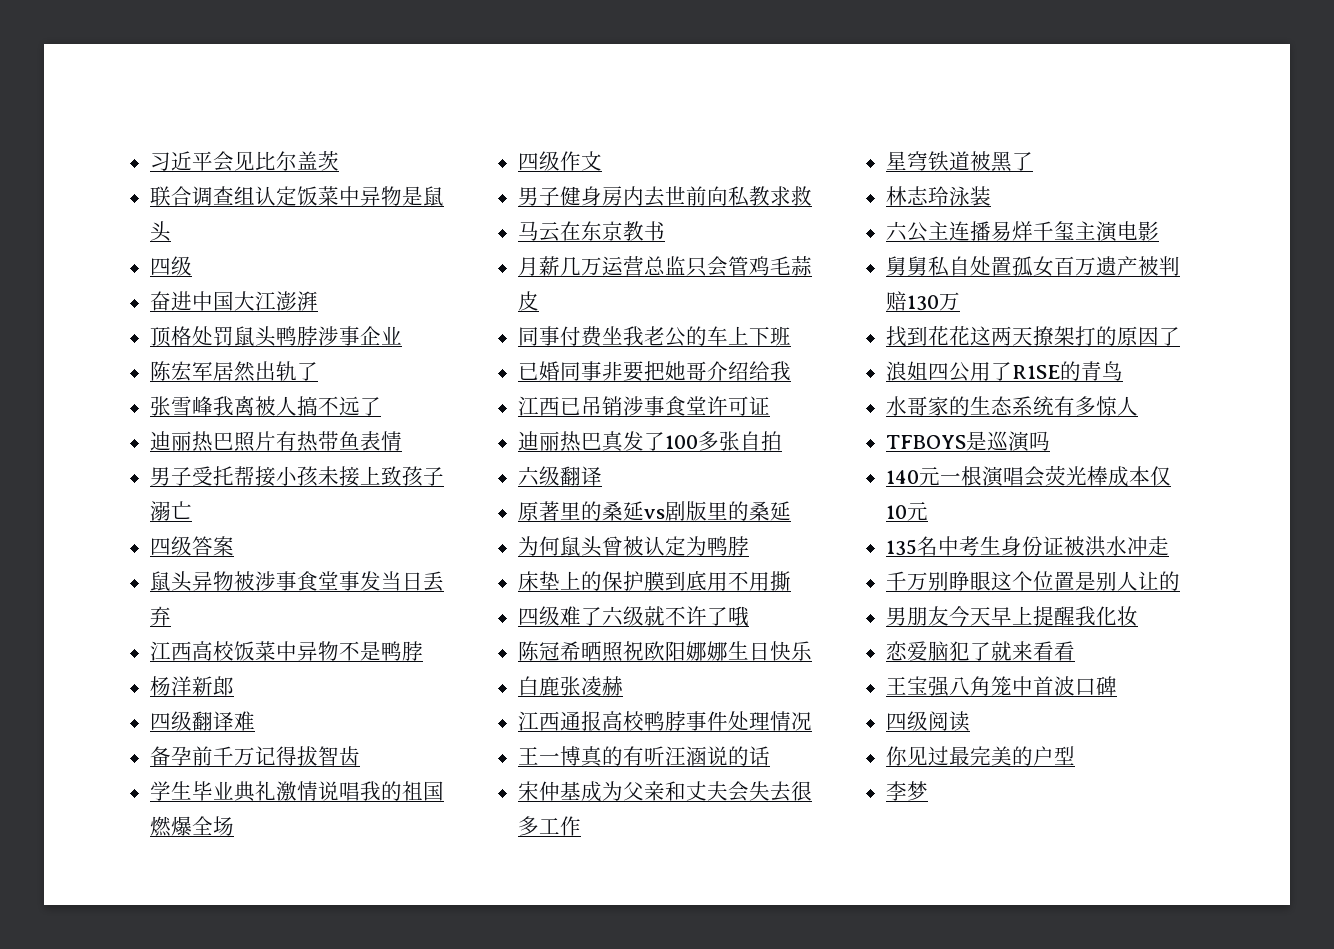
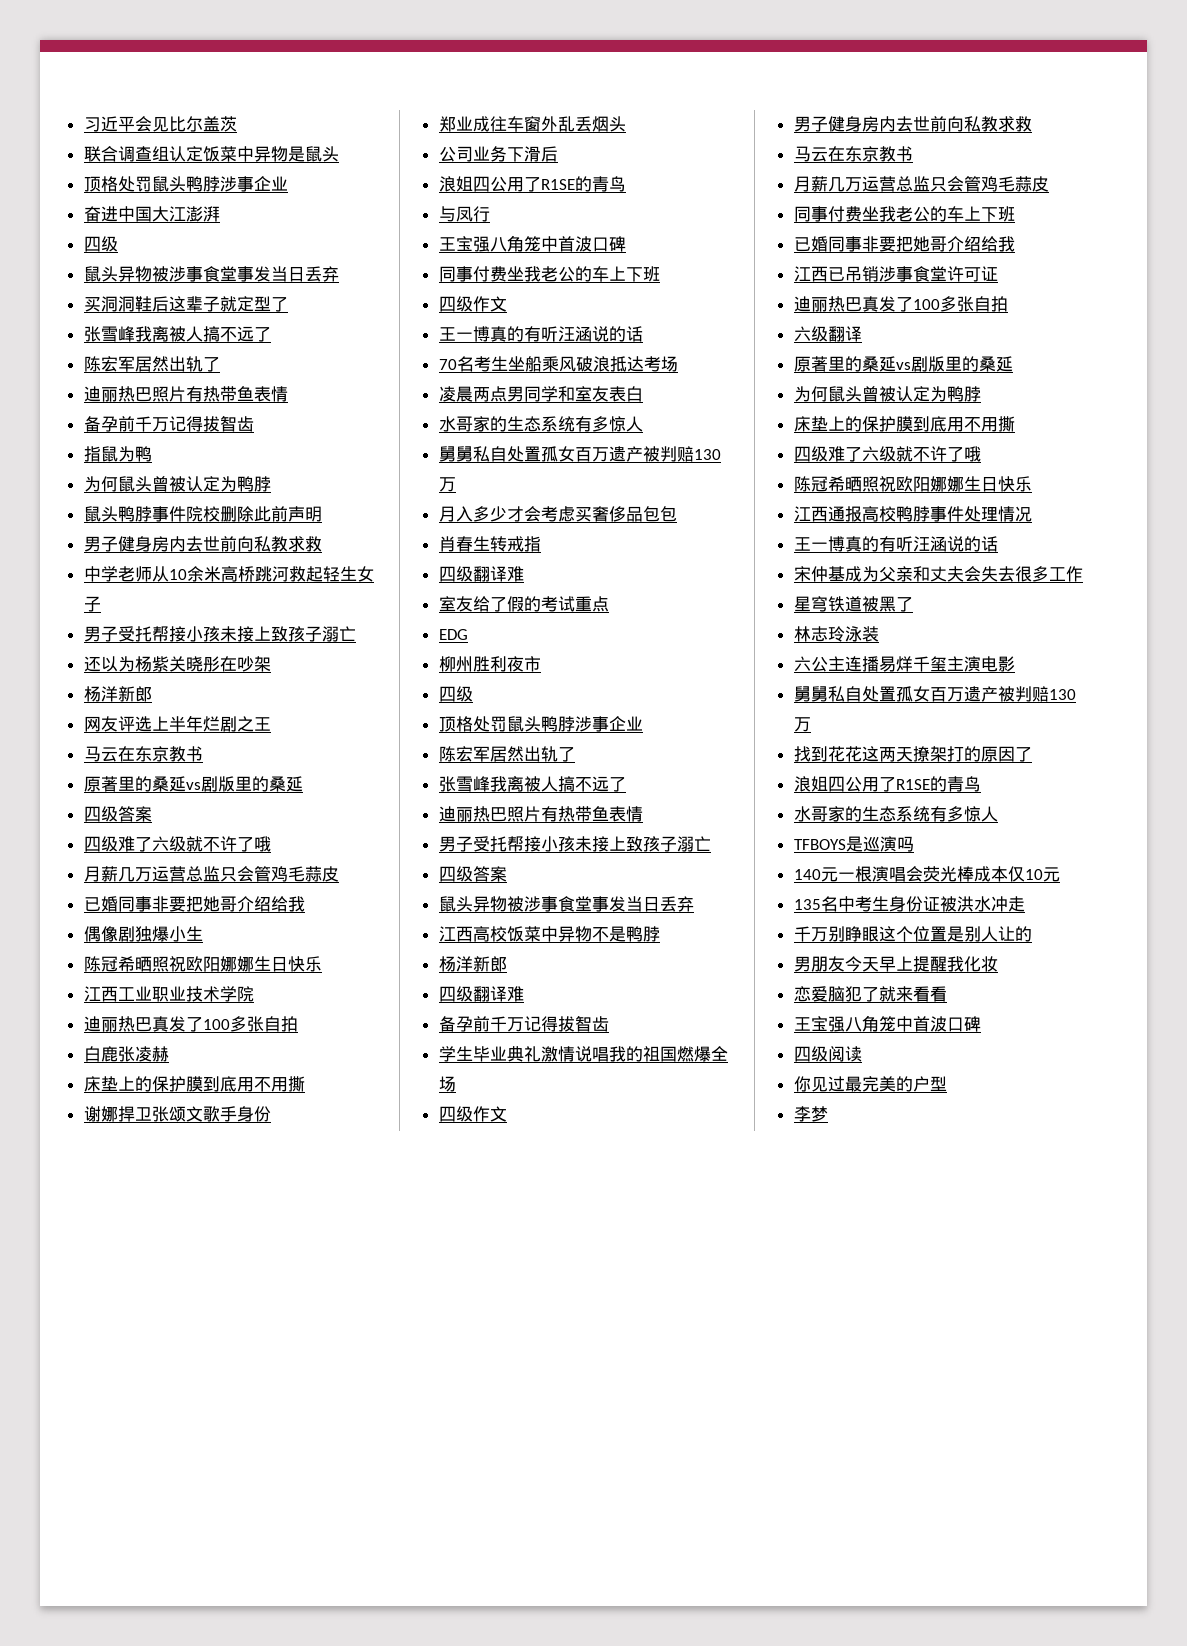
[149,256,192,276] [149,291,318,311] 四级 // 奋进中国大江澎湃 -> [83,176,288,192] [83,206,220,222] [83,236,118,252] [83,266,339,282] [83,296,288,312] [83,326,271,342] [83,356,220,372] [83,386,288,402] [83,415,254,432] [83,446,152,462] [83,476,271,492] [83,506,322,522] [83,536,322,552] [83,566,374,582] [83,596,101,612] [83,626,356,642] [83,656,271,672] [83,686,152,702] [83,715,271,732] [83,746,203,762] [83,776,303,792] [83,806,152,822] [83,836,271,852] [83,866,339,882] [83,896,305,912] [83,926,203,942] [83,956,322,972] [83,986,254,1002] [83,1016,298,1032] [83,1046,169,1062] [83,1076,305,1092] [83,1106,271,1122] [438,116,626,132] [438,146,558,162] [438,176,626,192] [438,206,490,222] [438,235,626,252] [438,266,660,282] [438,296,507,312] [438,326,643,342] [438,356,678,372] [438,386,643,402] [438,416,643,432] [438,446,721,462] [438,477,456,492] [438,506,677,522] [438,536,541,552] [438,566,524,582] [438,596,609,612] [438,629,468,640] [438,656,541,672] [438,686,473,702] 顶格处罚鼠头鸭脖涉事企业 // 奋进中国大江澎湃 // 四级 // 鼠头异物被涉事食堂事发当日丢弃 // 买洞洞鞋后这辈子就定型了 // 张雪峰我离被人搞不远了 // 陈宏军居然出轨了 // 迪丽热巴照片有热带鱼表情 // 备孕前千万记得拔智齿 // 指鼠为鸭 // 为何鼠头曾被认定为鸭脖 // 鼠头鸭脖事件院校删除此前声明 // 男子健身房内去世前向私教求救 // 中学老师从10余米高桥跳河救起轻生女子 // 男子受托帮接小孩未接上致孩子溺亡 // 还以为杨紫关晓彤在吵架 // 杨洋新郎 // 网友评选上半年烂剧之王 // 马云在东京教书 // 原著里的桑延vs剧版里的桑延 // 四级答案 // 四级难了六级就不许了哦 // 月薪几万运营总监只会管鸡毛蒜皮 // 已婚同事非要把她哥介绍给我 // 偶像剧独爆小生 // 陈冠希晒照祝欧阳娜娜生日快乐 // 江西工业职业技术学院 // 迪丽热巴真发了100多张自拍 // 白鹿张凌赫 // 床垫上的保护膜到底用不用撕 // 谢娜捍卫张颂文歌手身份 // 郑业成往车窗外乱丢烟头 // 公司业务下滑后 // 浪姐四公用了R1SE的青鸟 // 与凤行 // 王宝强八角笼中首波口碑 // 同事付费坐我老公的车上下班 // 四级作文 // 王一博真的有听汪涵说的话 // 70名考生坐船乘风破浪抵达考场 // 凌晨两点男同学和室友表白 // 水哥家的生态系统有多惊人 // 舅舅私自处置孤女百万遗产被判赔130万 // 月入多少才会考虑买奢侈品包包 // 肖春生转戒指 // 四级翻译难 // 室友给了假的考试重点 // EDG // 柳州胜利夜市 // 四级
[517,676,623,696] // 白鹿张凌赫 -> (1032, 484) none

